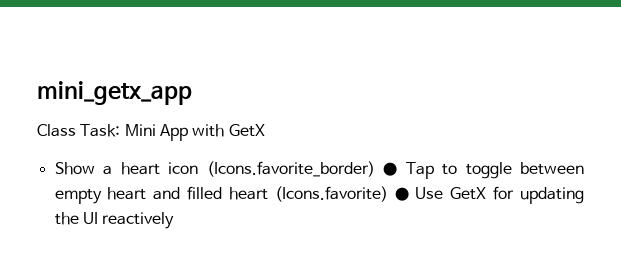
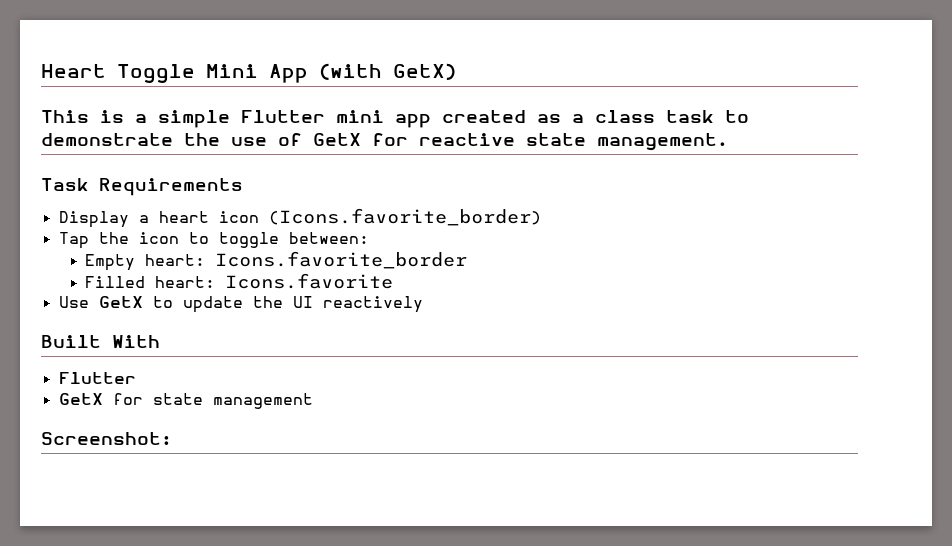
[37,81,192,105] [37,124,265,141] [54,161,585,179] [54,186,584,204] [54,212,175,229] mini_getx_app // Class Task: Mini App with GetX // Show a heart icon (Icons.favorite_border) ● Tap to toggle between empty heart and filled heart (Icons.favorite) ● Use GetX for updating the UI reactively -> [41,63,456,83] [41,110,749,128] [41,133,728,151] [41,178,243,196] [58,208,541,228] [58,232,369,249] [85,251,468,271] [85,273,394,289] [58,296,423,313] [41,335,160,348] [58,372,136,384] [58,393,313,409] [41,432,172,445] Heart Toggle Mini App (with GetX) // This is a simple Flutter mini app created as a class task to demonstrate the use of GetX for reactive state management. // Task Requirements // Display a heart icon (Icons.favorite_border) // Tap the icon to toggle between: // Empty heart: Icons.favorite_border // Filled heart: Icons.favorite // Use GetX to update the UI reactively // Built With // Flutter // GetX for state management // Screenshot:

